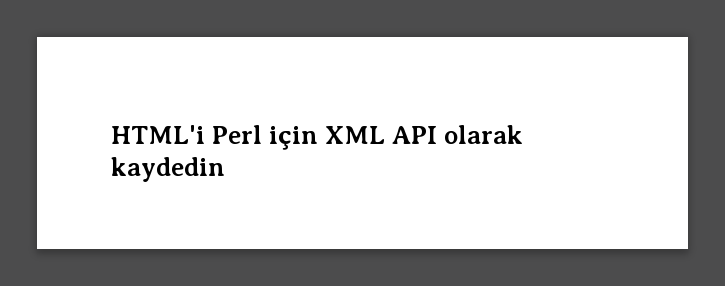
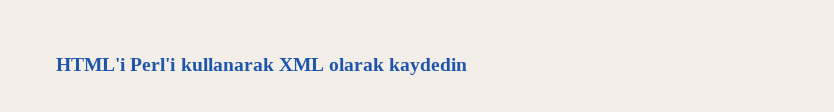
[212,125,438,150] Perl için XML API -> [130,58,324,71] Perl'i kullanarak XML

